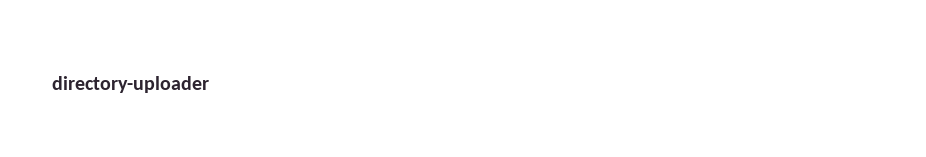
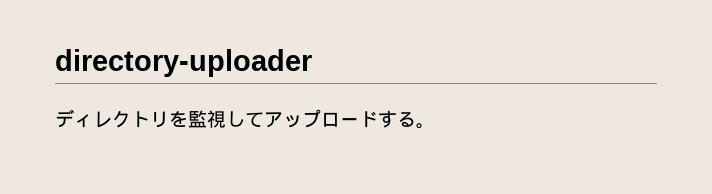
(209, 84) none -> [55,109,435,129] // ディレクトリを監視してアップロードする。

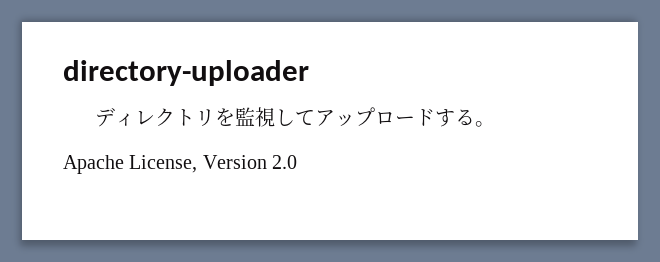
(435, 126) none -> [63,155,298,174] // Apache License, Version 2.0

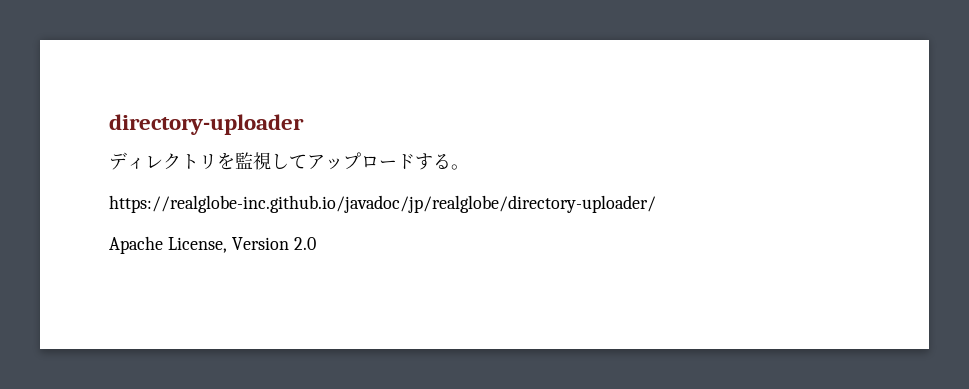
(495, 124) none -> [109,195,656,213] // https://realglobe-inc.github.io/javadoc/jp/realglobe/directory-uploader/

